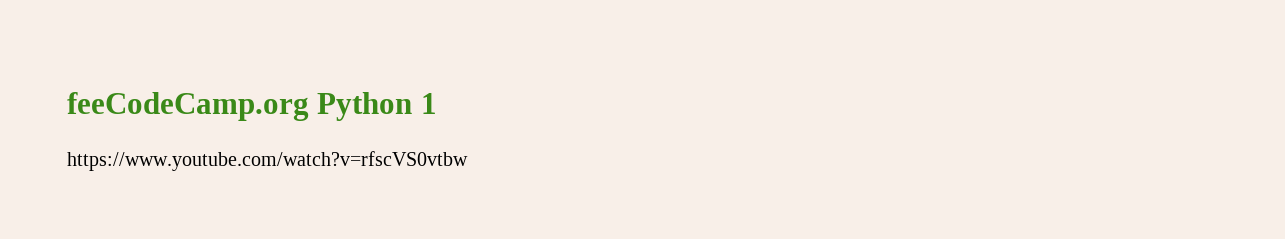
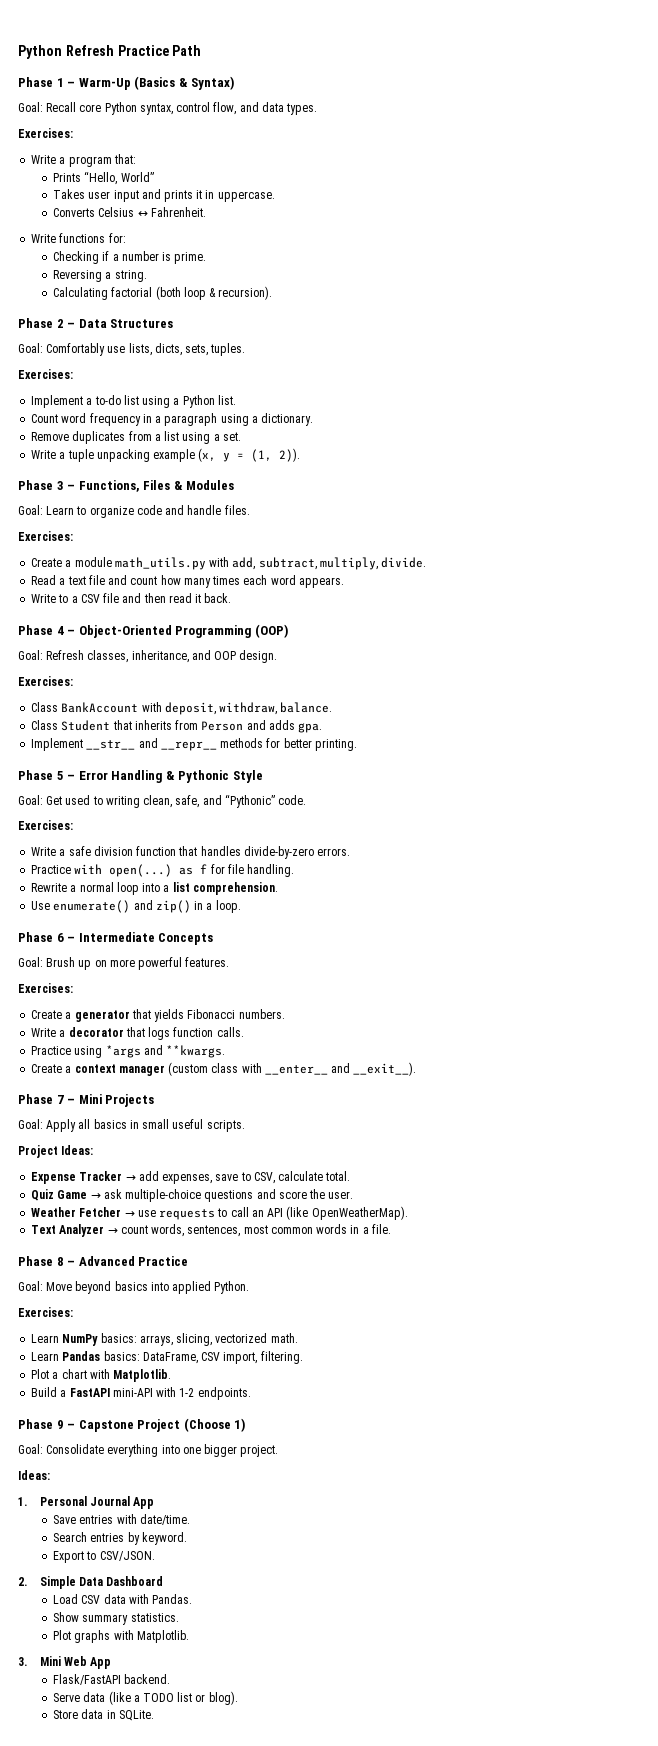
[67,92,437,121] [67,151,468,171] feeCodeCamp.org Python 1 // https://www.youtube.com/watch?v=rfscVS0vtbw -> [18,45,202,59] [18,76,235,90] [18,102,318,115] [18,128,73,138] [31,154,136,167] [53,171,154,185] [53,189,275,202] [53,207,206,217] [31,233,126,243] [53,251,207,264] [53,270,147,282] [53,286,273,300] [18,318,174,328] [18,343,246,356] [18,369,73,379] [31,395,236,408] [31,413,314,426] [31,431,241,444] [31,448,301,462] [18,480,235,492] [18,505,250,518] [18,531,73,541] [31,557,427,570] [31,575,344,588] [31,593,232,603] [18,624,288,638] [18,650,278,663] [18,676,73,686] [31,702,333,715] [31,720,323,733] [31,738,357,751] [18,770,263,783] [18,794,307,808] [18,820,73,830] [31,846,351,859] [31,864,295,877] [31,882,278,895] [31,900,241,913] [18,932,214,945] [18,957,230,970] [18,983,73,993] [31,1009,285,1022] [31,1027,244,1040] [31,1045,226,1058] [31,1062,417,1076] [18,1094,155,1107] [18,1119,245,1132] [18,1145,94,1158] [31,1171,351,1184] [31,1189,354,1202] [31,1206,408,1220] [31,1224,391,1237] [18,1256,189,1266] [18,1281,250,1294] [18,1307,73,1317] [31,1333,298,1346] [31,1351,303,1364] [31,1369,172,1382] [31,1387,251,1400] [18,1418,246,1432] [18,1444,279,1457] [18,1470,50,1480] [18,1496,155,1509] [53,1514,190,1525] [53,1532,187,1545] [53,1551,155,1563] [18,1576,164,1589] [53,1594,192,1604] [53,1612,179,1625] [53,1630,189,1643] [18,1656,112,1669] [53,1674,171,1685] [53,1691,238,1705] [53,1709,154,1721] Python Refresh Practice Path // Phase 1 – Warm-Up (Basics & Syntax) // Goal: Recall core Python syntax, control flow, and data types. // Exercises: // Write a program that: // Prints “Hello, World” // Takes user input and prints it in uppercase. // Converts Celsius ↔ Fahrenheit. // Write functions for: // Checking if a number is prime. // Reversing a string. // Calculating factorial (both loop & recursion). // Phase 2 – Data Structures // Goal: Comfortably use lists, dicts, sets, tuples. // Exercises: // Implement a to-do list using a Python list. // Count word frequency in a paragraph using a dictionary. // Remove duplicates from a list using a set. // Write a tuple unpacking example (x, y = (1, 2)). // Phase 3 – Functions, Files & Modules // Goal: Learn to organize code and handle files. // Exercises: // Create a module math_utils.py with add, subtract, multiply, divide. // Read a text file and count how many times each word appears. // Write to a CSV file and then read it back. // Phase 4 – Object-Oriented Programming (OOP) // Goal: Refresh classes, inheritance, and OOP design. // Exercises: // Class BankAccount with deposit, withdraw, balance. // Class Student that inherits from Person and adds gpa. // Implement __str__ and __repr__ methods for better printing. // Phase 5 – Error Handling & Pythonic Style // Goal: Get used to writing clean, safe, and “Pythonic” code. // Exercises: // Write a safe division function that handles divide-by-zero errors. // Practice with open(...) as f for file handling. // Rewrite a normal loop into a list comprehension. // Use enumerate() and zip() in a loop. // Phase 6 – Intermediate Concepts // Goal: Brush up on more powerful features. // Exercises: // Create a generator that yields Fibonacci numbers. // Write a decorator that logs function calls. // Practice using *args and **kwargs. // Create a context manager (custom class with __enter__ and __exit__). // Phase 7 – Mini Projects // Goal: Apply all basics in small useful scripts. // Project Ideas: // Expense Tracker → add expenses, save to CSV, calculate total. // Quiz Game → ask multiple-choice questions and score the user. // Weather Fetcher → use requests to call an API (like OpenWeatherMap). // Text Analyzer → count words, sentences, most common words in a file. // Phase 8 – Advanced Practice // Goal: Move beyond basics into applied Python. // Exercises: // Learn NumPy basics: arrays, slicing, vectorized math. // Learn Pandas basics: DataFrame, CSV import, filtering. // Plot a chart with Matplotlib. // Build a FastAPI mini-API with 1-2 endpoints. // Phase 9 – Capstone Project (Choose 1) // Goal: Consolidate everything into one bigger project. // Ideas: // 1. Personal Journal App // Save entries with date/time. // Search entries by keyword. // Export to CSV/JSON. // 2. Simple Data Dashboard // Load CSV data with Pandas. // Show summary statistics. // Plot graphs with Matplotlib. // 3. Mini Web App // Flask/FastAPI backend. // Serve data (like a TODO list or blog). // Store data in SQLite.

